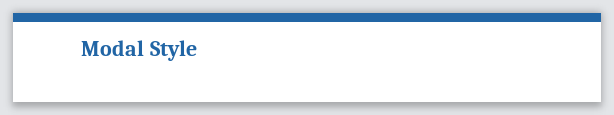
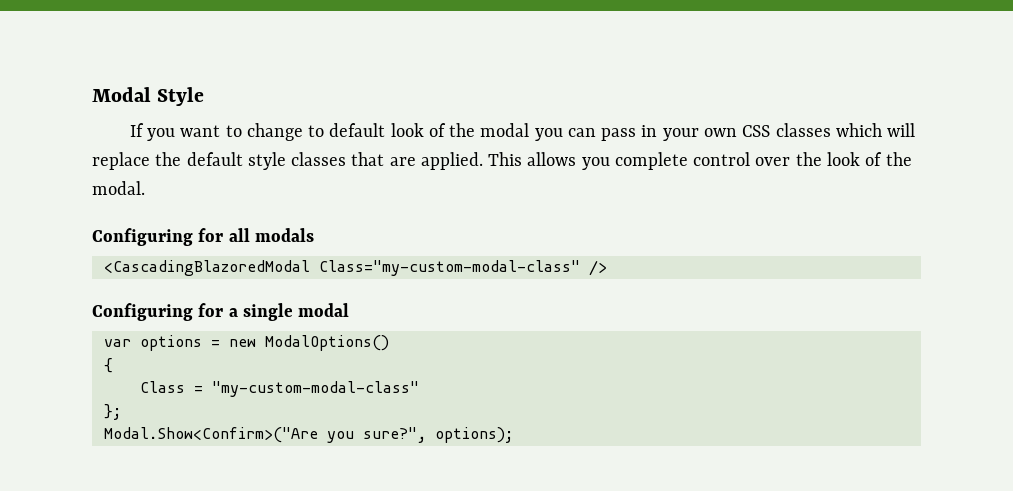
(197, 50) none -> [129,123,916,141] [92,152,912,170] [92,181,145,195] [92,228,314,246] [103,260,607,276] [92,303,350,321] [103,335,389,351] [103,358,113,373] [139,381,419,397] [103,404,121,420] [103,427,513,443] // If you want to change to default look of the modal you can pass in your own CSS classes which will replace the default style classes that are applied. This allows you complete control over the look of the modal. // Configuring for all modals // <CascadingBlazoredModal Class="my-custom-modal-class" /> // Configuring for a single modal // var options = new ModalOptions() // { // Class = "my-custom-modal-class" // }; // Modal.Show<Confirm>("Are you sure?", options);

